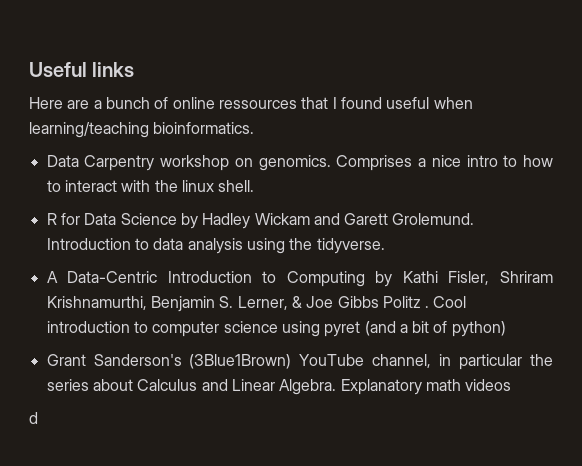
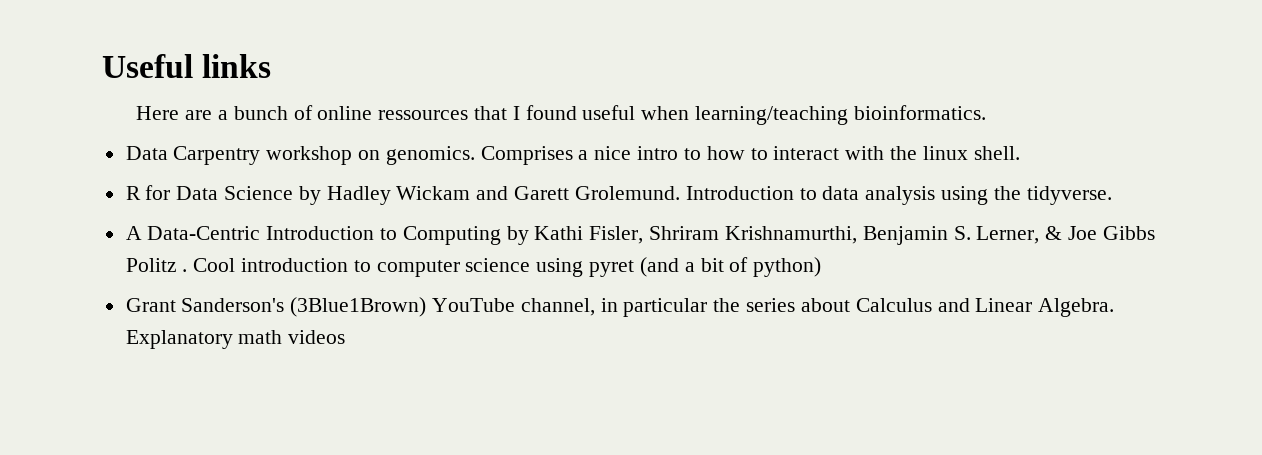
[29,412,38,424] // d -> (346, 337) none

